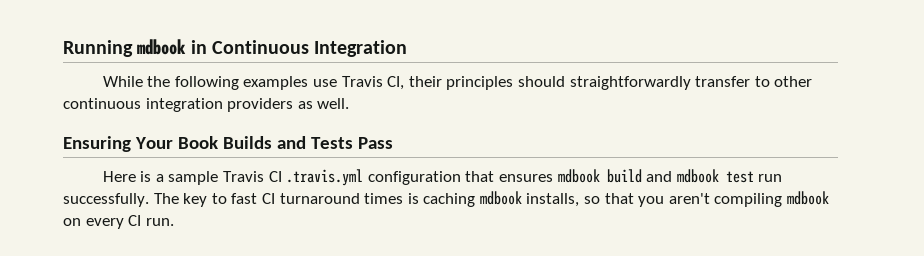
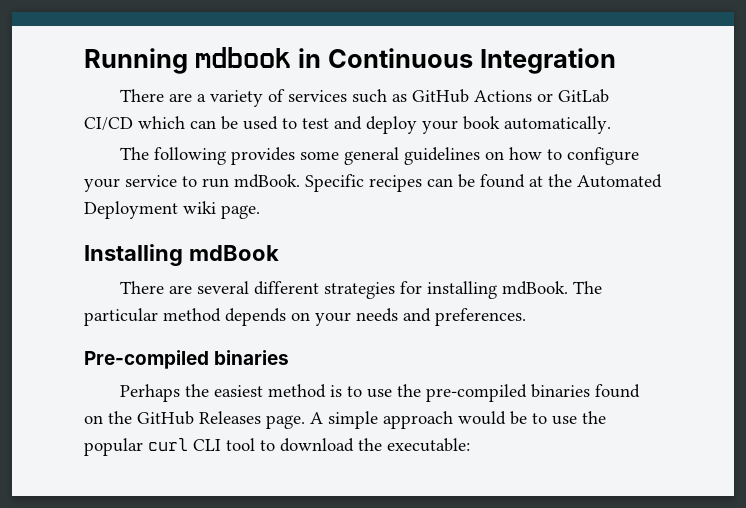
[102,76,813,90] [63,98,350,112] [63,136,393,152] [102,169,783,186] [63,191,830,207] [63,215,174,229] While the following examples use Travis CI, their principles should straightforwardly transfer to other continuous integration providers as well. // Ensuring Your Book Builds and Tests Pass // Here is a sample Travis CI .travis.yml configuration that ensures mdbook build and mdbook test run successfully. The key to fast CI turnaround times is caching mdbook installs, so that you aren't compiling mdbook on every CI run. -> [120,89,610,107] [84,116,611,134] [120,147,640,165] [84,174,662,192] [84,201,260,219] [84,244,279,266] [120,281,603,299] [84,308,526,326] [84,350,290,369] [120,384,641,402] [84,411,606,429] [84,438,470,456] There are a variety of services such as GitHub Actions or GitLab CI/CD which can be used to test and deploy your book automatically. // The following provides some general guidelines on how to configure your service to run mdBook. Specific recipes can be found at the Automated Deployment wiki page. // Installing mdBook // There are several different strategies for installing mdBook. The particular method depends on your needs and preferences. // Pre-compiled binaries // Perhaps the easiest method is to use the pre-compiled binaries found on the GitHub Releases page. A simple approach would be to use the popular curl CLI tool to download the executable:

